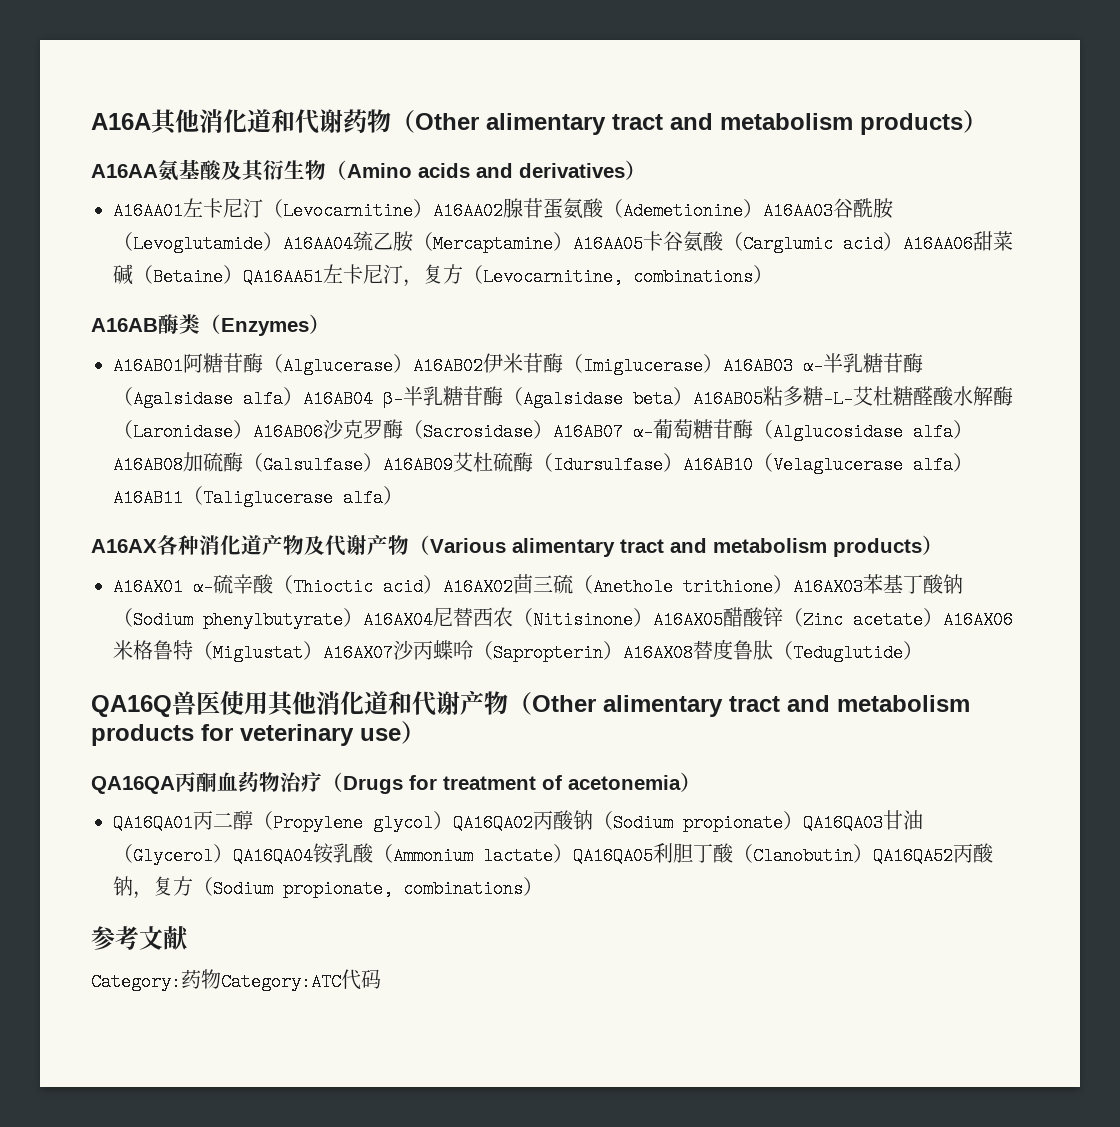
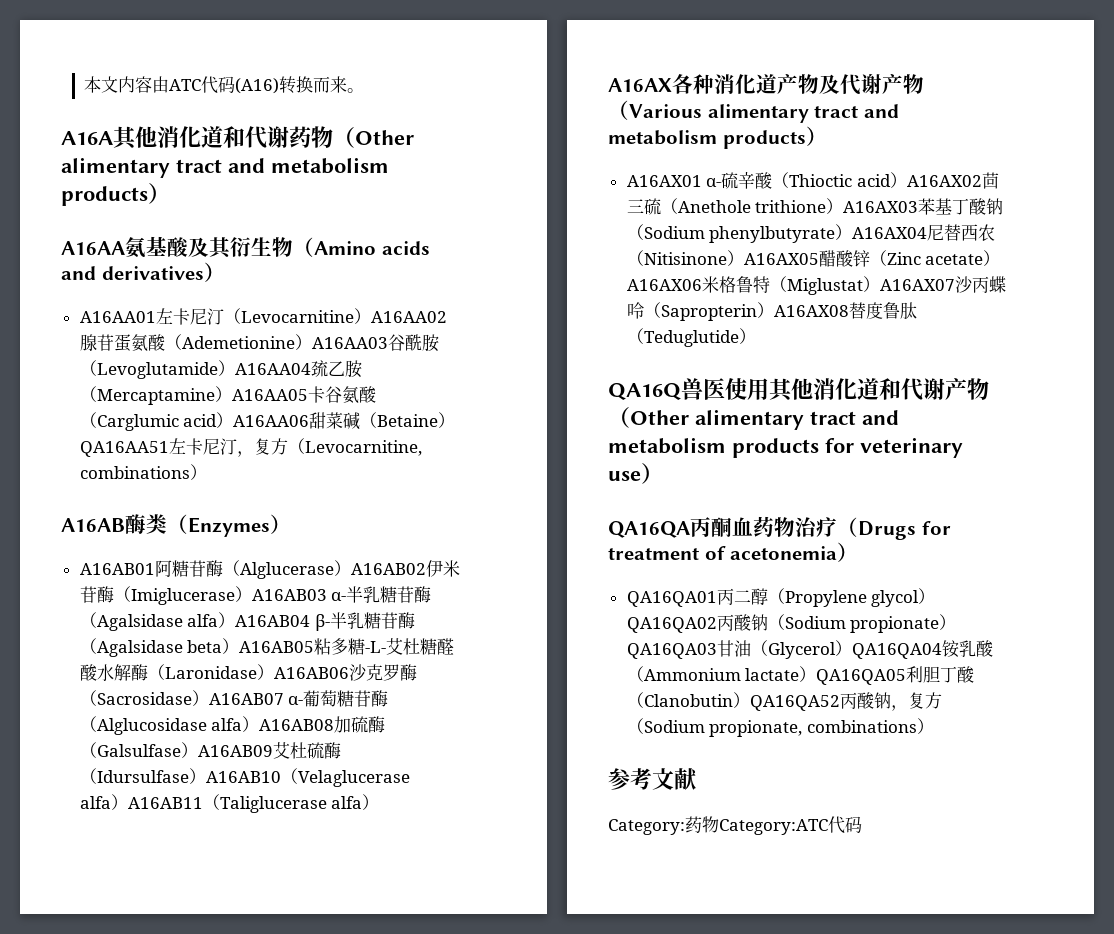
(91, 121) none -> [84,76,365,94] 本文内容由ATC代码(A16)转换而来。 //

